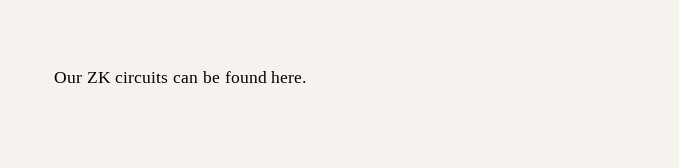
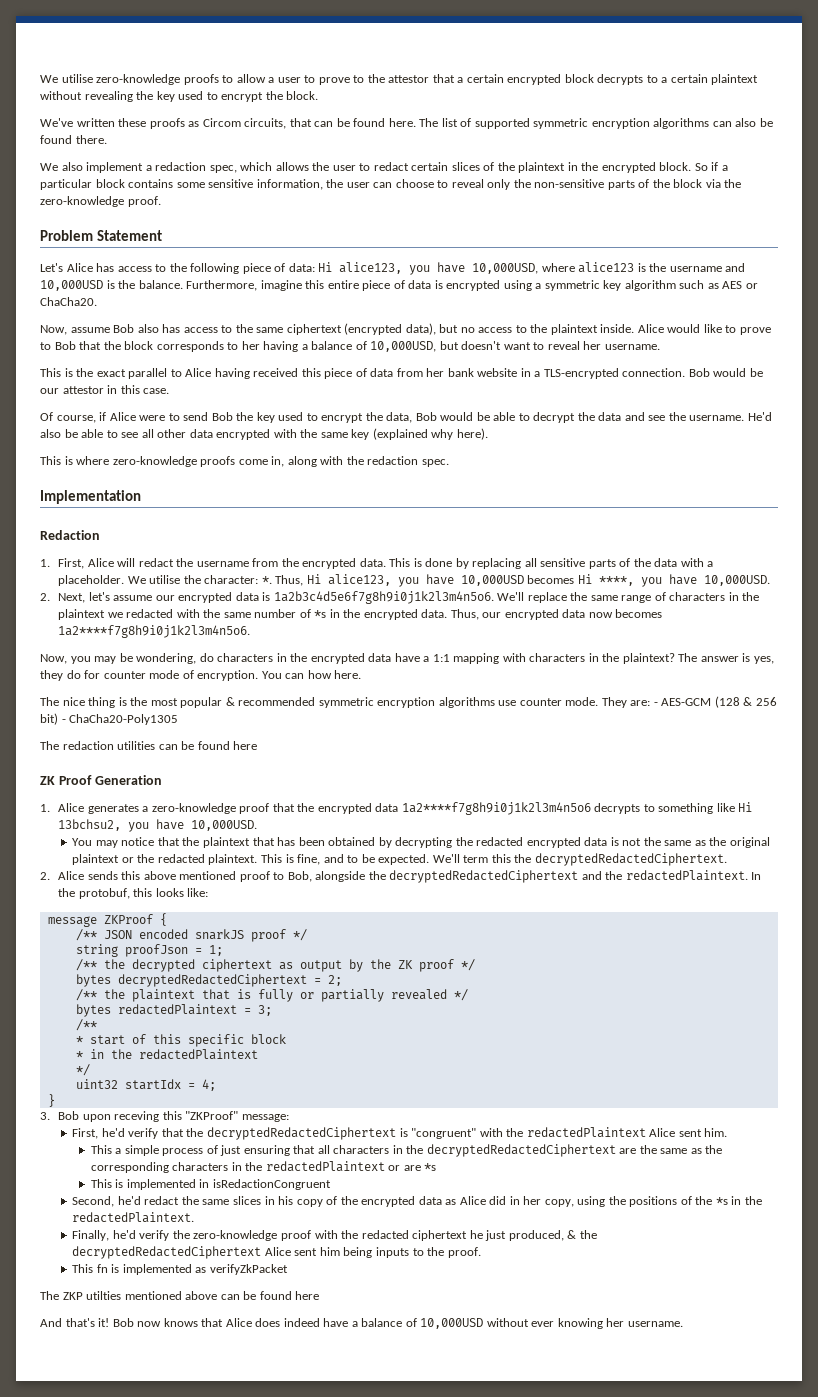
[54,71,307,83] Our ZK circuits can be found here. -> [40,74,759,85] [40,91,319,102] [40,118,773,129] [40,135,107,144] [40,162,728,173] [40,179,742,190] [40,196,161,207] [40,230,163,241] [40,262,746,275] [40,280,758,291] [40,297,97,306] [40,323,771,335] [40,341,660,352] [40,368,763,379] [40,385,170,394] [40,412,772,423] [40,428,488,440] [40,456,449,467] [40,490,141,504] [40,530,100,540] [40,558,714,569] [58,574,770,587] [40,591,760,604] [58,609,663,620] [58,625,251,638] [40,653,774,664] [40,670,362,681] [40,696,777,708] [40,713,179,725] [40,741,258,750] [40,775,162,785] [40,802,753,815] [58,819,258,832] [72,837,770,848] [72,853,727,866] [40,870,762,883] [58,888,209,899] [47,913,167,927] [75,929,307,942] [75,944,223,957] [75,959,475,972] [75,974,342,987] [75,989,468,1002] [75,1004,272,1017] [75,1019,97,1031] [75,1034,286,1047] [75,1049,258,1060] [75,1064,90,1076] [75,1079,216,1091] [47,1094,55,1107] [40,1111,289,1122] [72,1127,728,1140] [90,1144,723,1157] [90,1161,437,1173] [90,1179,331,1190] [72,1196,762,1207] [72,1212,195,1223] [72,1230,597,1241] [72,1246,481,1259] [72,1264,288,1275] [40,1291,320,1300] [40,1318,683,1329] We utilise zero-knowledge proofs to allow a user to prove to the attestor that a certain encrypted block decrypts to a certain plaintext without revealing the key used to encrypt the block. // We've written these proofs as Circom circuits, that can be found here. The list of supported symmetric encryption algorithms can also be found there. // We also implement a redaction spec, which allows the user to redact certain slices of the plaintext in the encrypted block. So if a particular block contains some sensitive information, the user can choose to reveal only the non-sensitive parts of the block via the zero-knowledge proof. // Problem Statement // Let's Alice has access to the following piece of data: Hi alice123, you have 10,000USD, where alice123 is the username and 10,000USD is the balance. Furthermore, imagine this entire piece of data is encrypted using a symmetric key algorithm such as AES or ChaCha20. // Now, assume Bob also has access to the same ciphertext (encrypted data), but no access to the plaintext inside. Alice would like to prove to Bob that the block corresponds to her having a balance of 10,000USD, but doesn't want to reveal her username. // This is the exact parallel to Alice having received this piece of data from her bank website in a TLS-encrypted connection. Bob would be our attestor in this case. // Of course, if Alice were to send Bob the key used to encrypt the data, Bob would be able to decrypt the data and see the username. He'd also be able to see all other data encrypted with the same key (explained why here). // This is where zero-knowledge proofs come in, along with the redaction spec. // Implementation // Redaction // 1. First, Alice will redact the username from the encrypted data. This is done by replacing all sensitive parts of the data with a placeholder. We utilise the character: *. Thus, Hi alice123, you have 10,000USD becomes Hi ****, you have 10,000USD. // 2. Next, let's assume our encrypted data is 1a2b3c4d5e6f7g8h9i0j1k2l3m4n5o6. We'll replace the same range of characters in the plaintext we redacted with the same number of *s in the encrypted data. Thus, our encrypted data now becomes 1a2****f7g8h9i0j1k2l3m4n5o6. // Now, you may be wondering, do characters in the encrypted data have a 1:1 mapping with characters in the plaintext? The answer is yes, they do for counter mode of encryption. You can how here. // The nice thing is the most popular & recommended symmetric encryption algorithms use counter mode. They are: - AES-GCM (128 & 256 bit) - ChaCha20-Poly1305 // The redaction utilities can be found here // ZK Proof Generation // 1. Alice generates a zero-knowledge proof that the encrypted data 1a2****f7g8h9i0j1k2l3m4n5o6 decrypts to something like Hi 13bchsu2, you have 10,000USD. // You may notice that the plaintext that has been obtained by decrypting the redacted encrypted data is not the same as the original plaintext or the redacted plaintext. This is fine, and to be expected. We'll term this the decryptedRedactedCiphertext. // 2. Alice sends this above mentioned proof to Bob, alongside the decryptedRedactedCiphertext and the redactedPlaintext. In the protobuf, this looks like: // message ZKProof { // /** JSON encoded snarkJS proof */ // string proofJson = 1; // /** the decrypted ciphertext as output by the ZK proof */ // bytes decryptedRedactedCiphertext = 2; // /** the plaintext that is fully or partially revealed */ // bytes redactedPlaintext = 3; // /** // * start of this specific block // * in the redactedPlaintext // */ // uint32 startIdx = 4; // } // 3. Bob upon receving this "ZKProof" message: // First, he'd verify that the decryptedRedactedCiphertext is "congruent" with the redactedPlaintext Alice sent him. // This a simple process of just ensuring that all characters in the decryptedRedactedCiphertext are the same as the corresponding characters in the redactedPlaintext or are *s // This is implemented in isRedactionCongruent // Second, he'd redact the same slices in his copy of the encrypted data as Alice did in her copy, using the positions of the *s in the redactedPlaintext. // Finally, he'd verify the zero-knowledge proof with the redacted ciphertext he just produced, & the decryptedRedactedCiphertext Alice sent him being inputs to the proof. // This fn is implemented as verifyZkPacket // The ZKP utilties mentioned above can be found here // And that's it! Bob now knows that Alice does indeed have a balance of 10,000USD without ever knowing her username.

